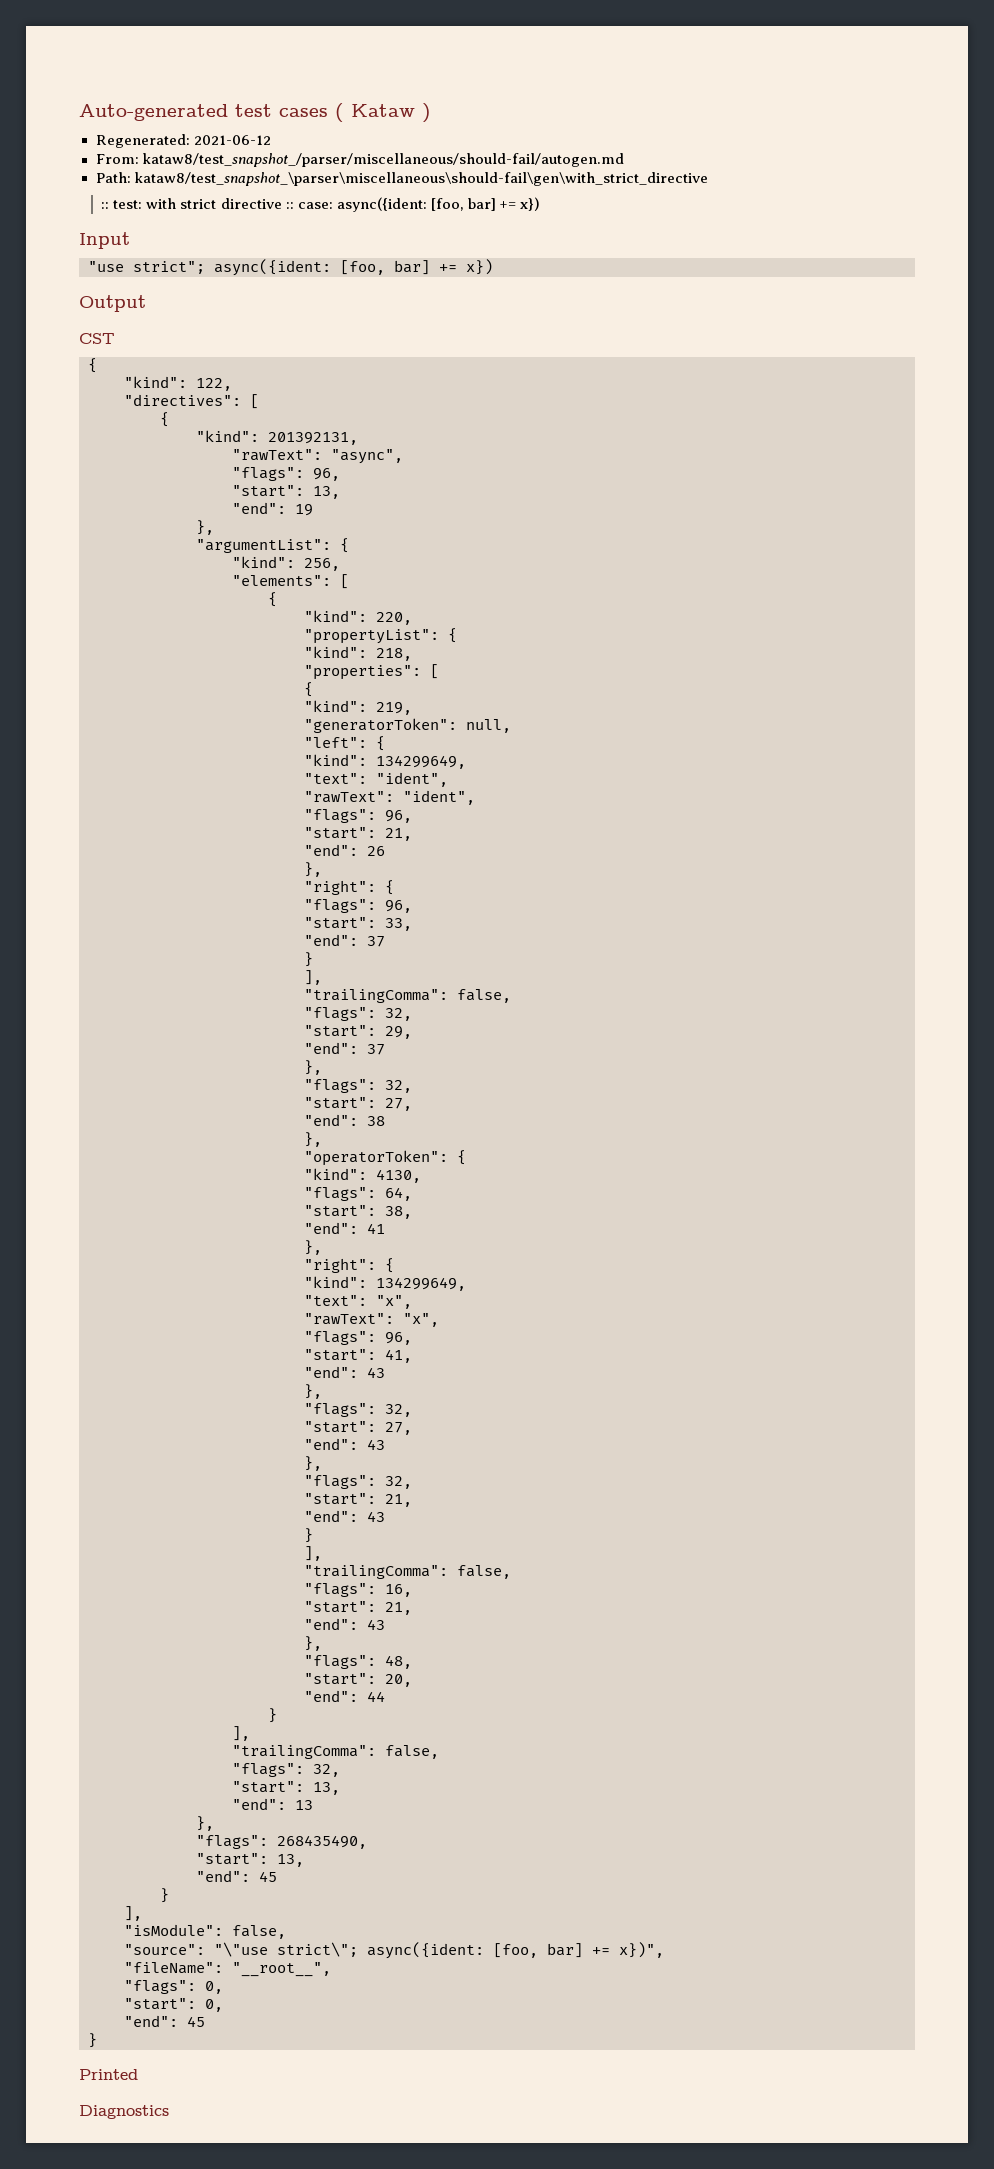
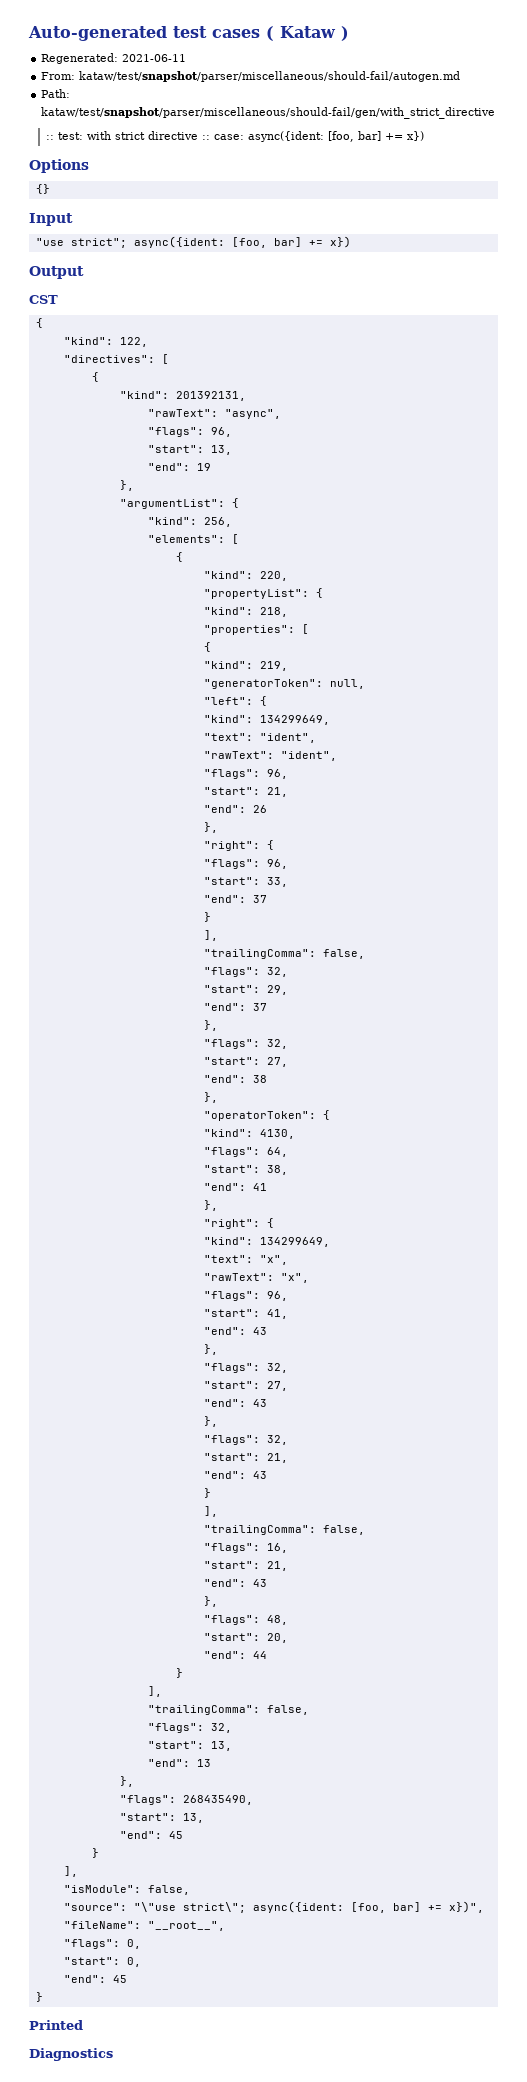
[193,135,271,145] 2021-06-12 -> [122,54,187,62] 2021-06-11
[142,153,624,167] kataw8/test_snapshot_/parser/miscellaneous/should-fail/autogen.md -> [79,71,461,82] kataw/test/snapshot/parser/miscellaneous/should-fail/autogen.md
[134,172,708,186] kataw8/test_snapshot_\parser\miscellaneous\should-fail\gen\with_strict_directive -> [41,107,496,119] kataw/test/snapshot/parser/miscellaneous/should-fail/gen/with_strict_directive
(540, 204) none -> [29,159,89,173] [35,184,50,194] // Options // {}

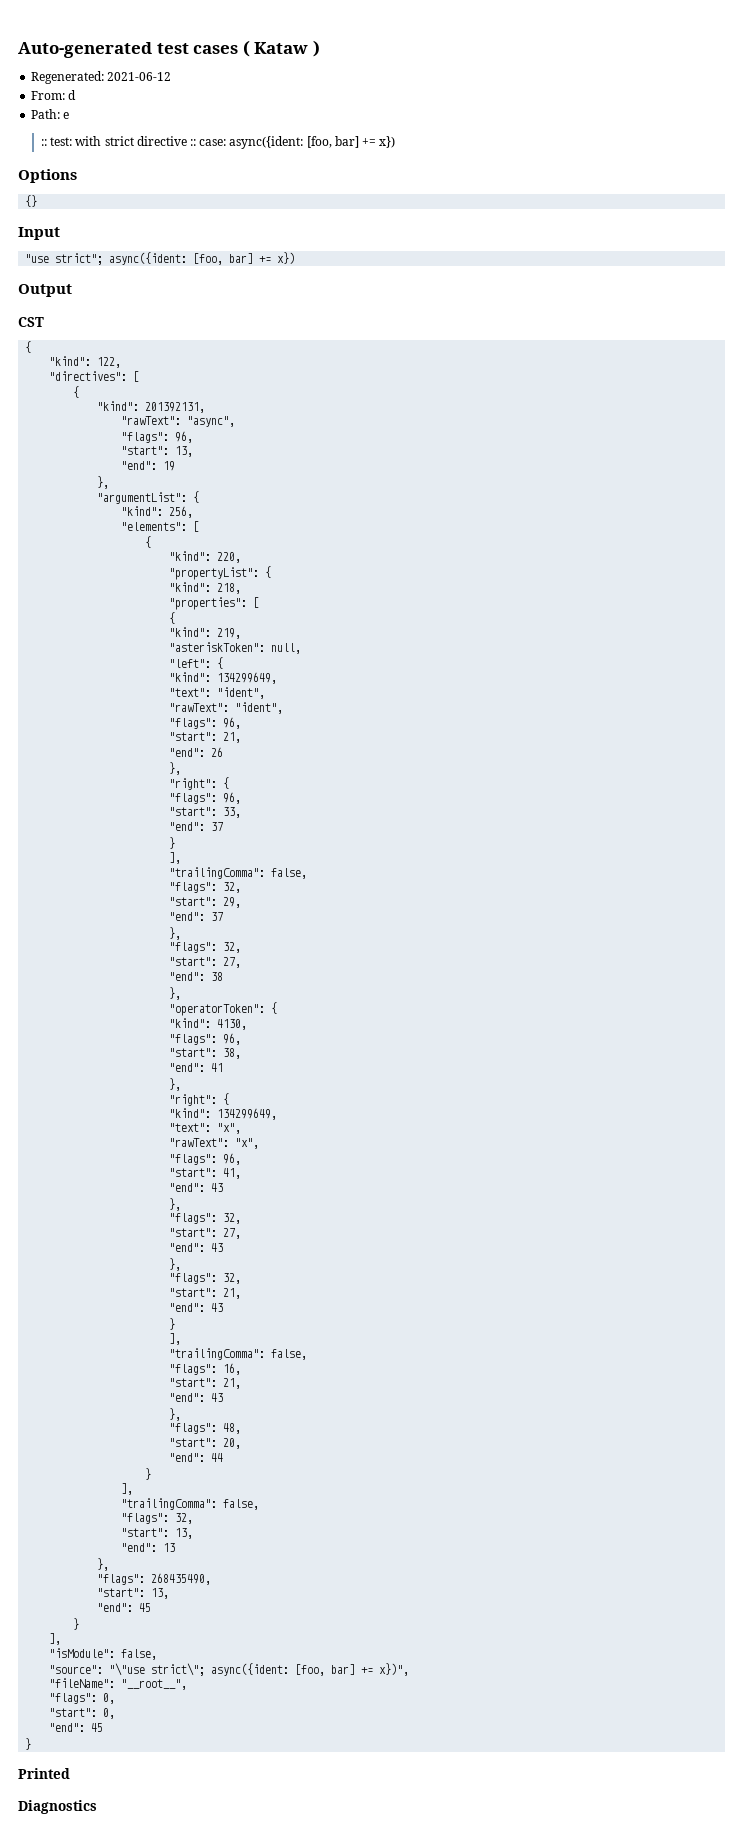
[122,54,187,62] 2021-06-11 -> [107,72,172,81] 2021-06-12
[79,71,461,82] kataw/test/snapshot/parser/miscellaneous/should-fail/autogen.md -> [68,90,77,100] d
[41,107,496,119] kataw/test/snapshot/parser/miscellaneous/should-fail/gen/with_strict_directive -> [63,112,70,119] e
[203,679,323,689] "generatorToken": -> [169,642,266,652] "asteriskToken":
[266,1147,288,1157] 64, -> [223,1033,242,1045] 96,

